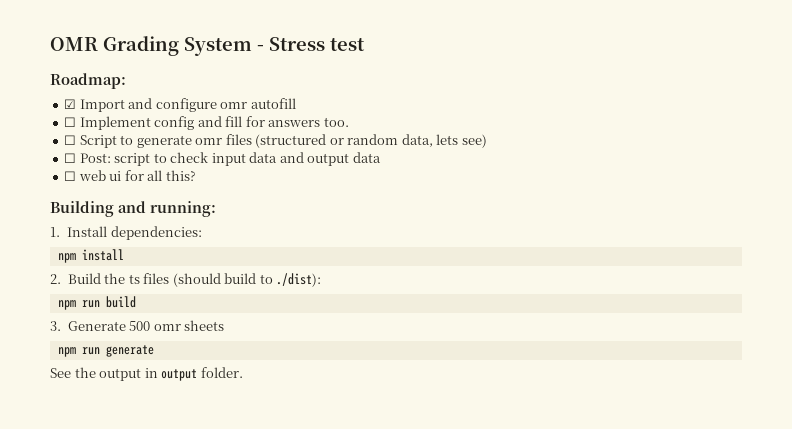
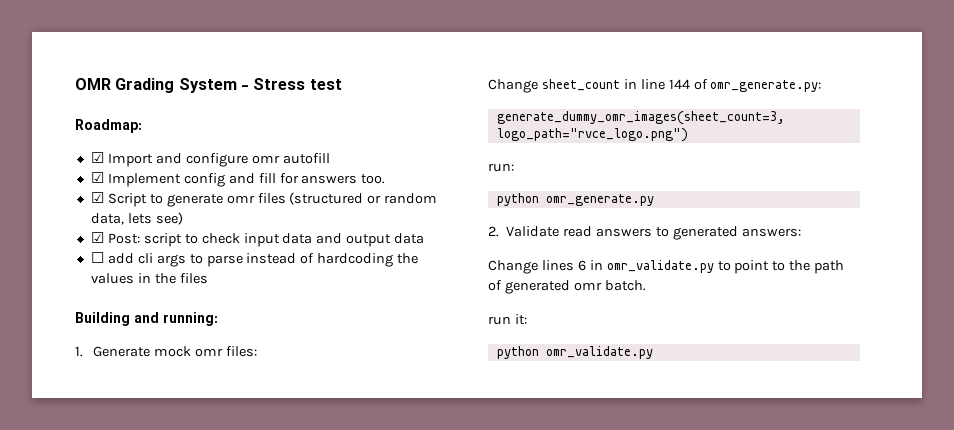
[64,117,77,127] ☐ -> [90,172,104,183] ☑
[64,135,77,145] ☐ -> [90,192,104,203] ☑
[64,153,77,163] ☐ -> [90,232,104,243] ☑
[78,170,196,181] [50,201,216,217] [50,226,202,240] [57,249,124,263] [50,273,322,287] [57,296,136,310] [50,320,225,331] [57,345,154,357] [50,367,243,381] web ui for all this? // Building and running: // 1. Install dependencies: // npm install // 2. Build the ts files (should build to ./dist): // npm run build // 3. Generate 500 omr sheets // npm run generate // See the output in output folder. -> [107,253,419,267] [90,273,208,284] [75,312,218,326] [75,346,257,357] [488,79,822,93] [496,111,785,125] [496,128,688,142] [488,163,514,172] [496,193,654,206] [488,226,801,240] [488,260,845,274] [488,280,646,294] [488,314,527,325] [496,346,653,359] add cli args to parse instead of hardcoding the values in the files // Building and running: // 1. Generate mock omr files: // Change sheet_count in line 144 of omr_generate.py: // generate_dummy_omr_images(sheet_count=3, logo_path="rvce_logo.png") // run: // python omr_generate.py // 2. Validate read answers to generated answers: // Change lines 6 in omr_validate.py to point to the path of generated omr batch. // run it: // python omr_validate.py

